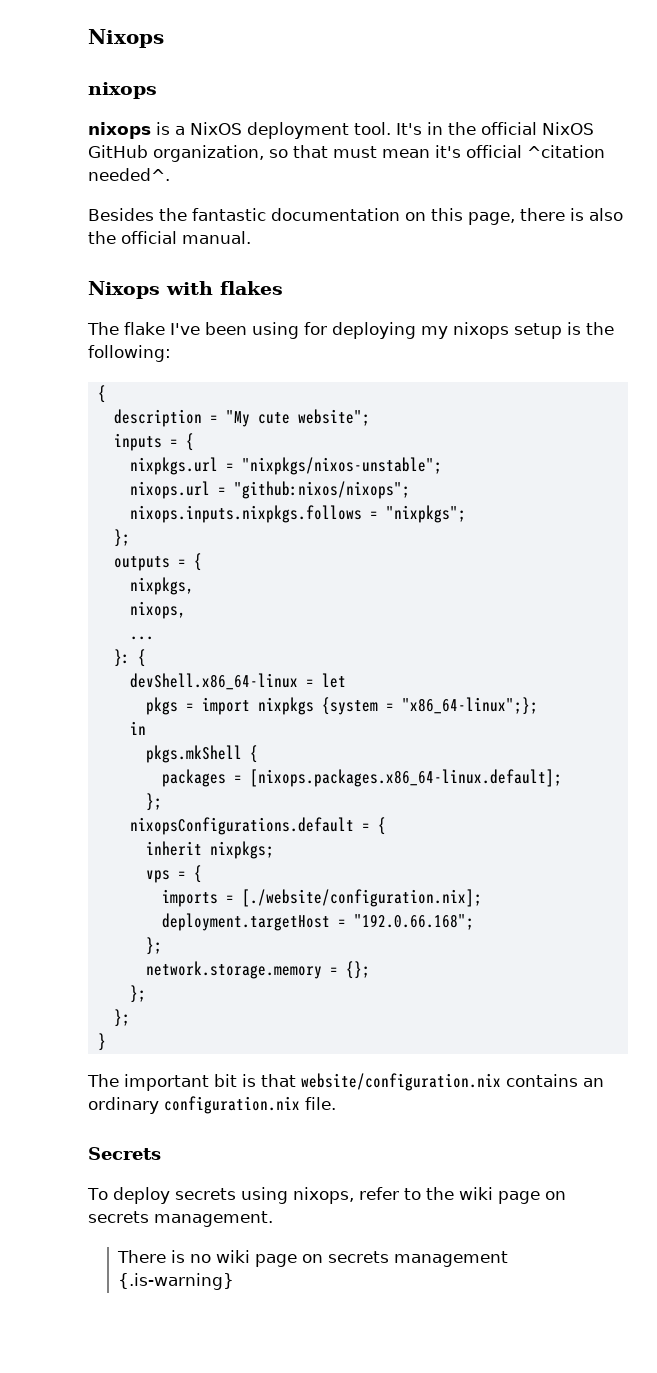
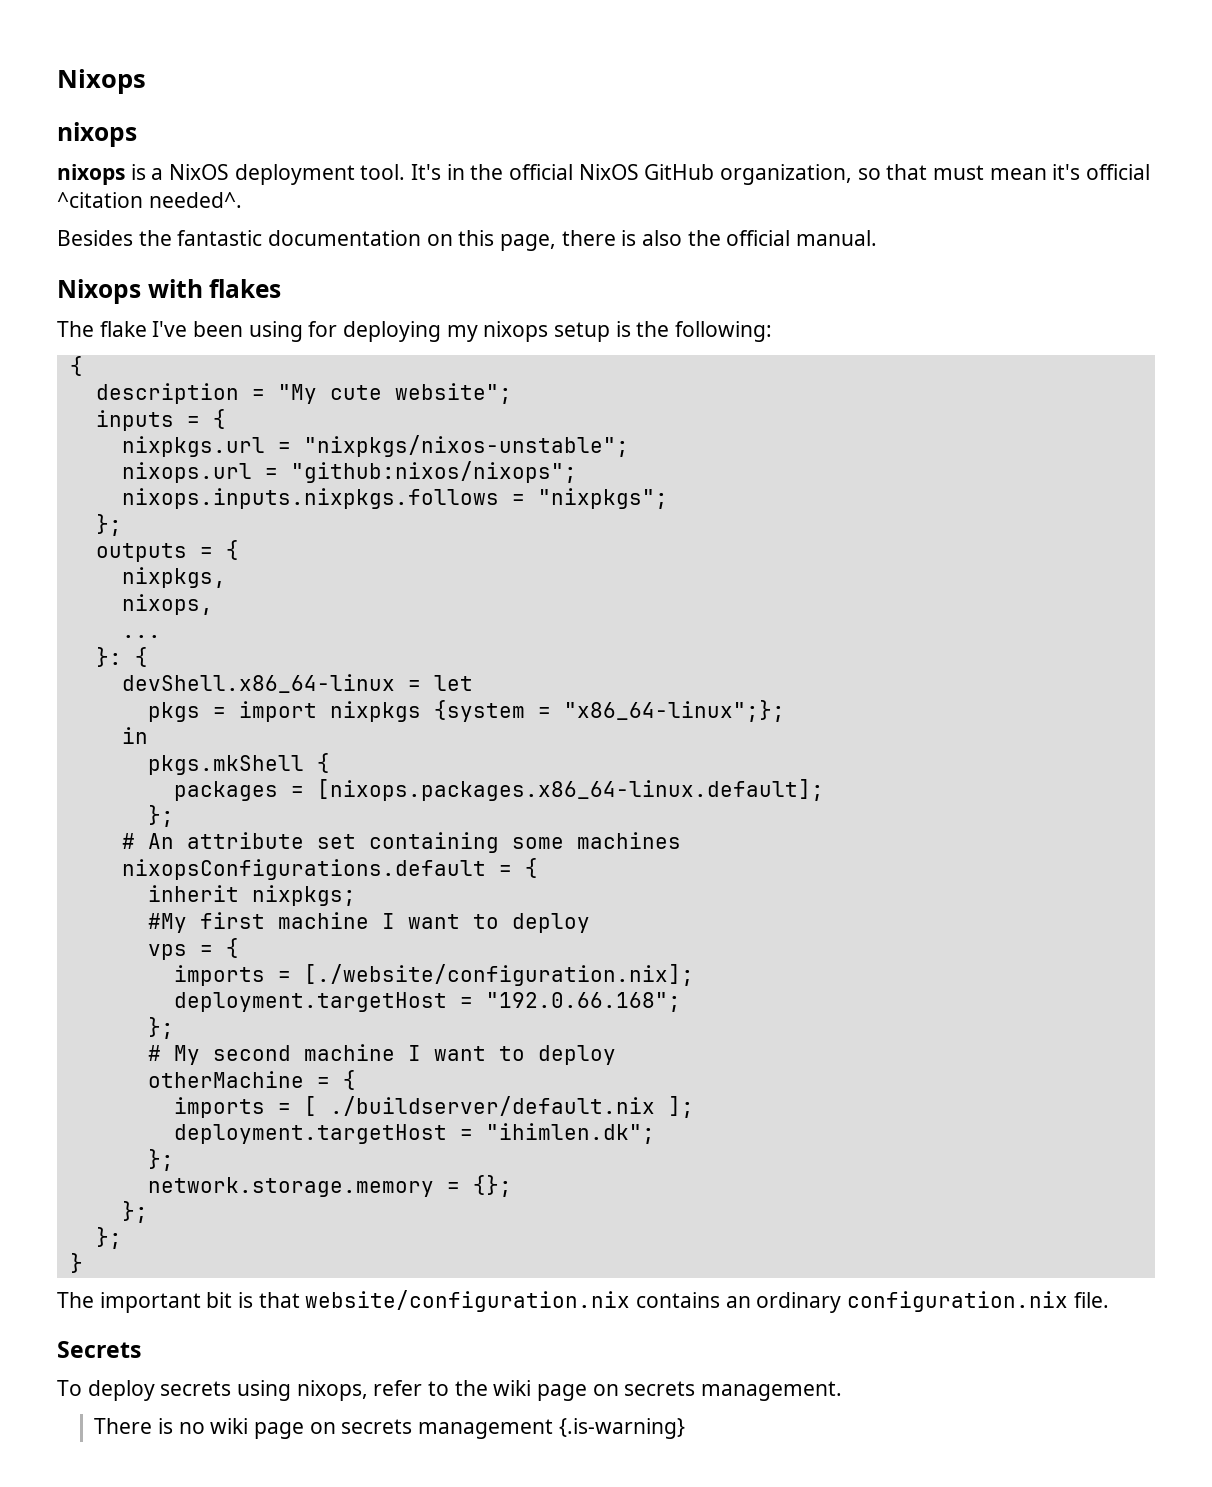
(162, 802) none -> [121,832,681,853] // # An attribute set containing some machines
(274, 850) none -> [147,912,590,933] // #My first machine I want to deploy
(162, 946) none -> [147,1044,616,1065] [147,1070,356,1090] [173,1096,694,1118] [173,1123,655,1144] [147,1149,174,1171] // # My second machine I want to deploy // otherMachine = { // imports = [ ./buildserver/default.nix ]; // deployment.targetHost = "ihimlen.dk"; // };

